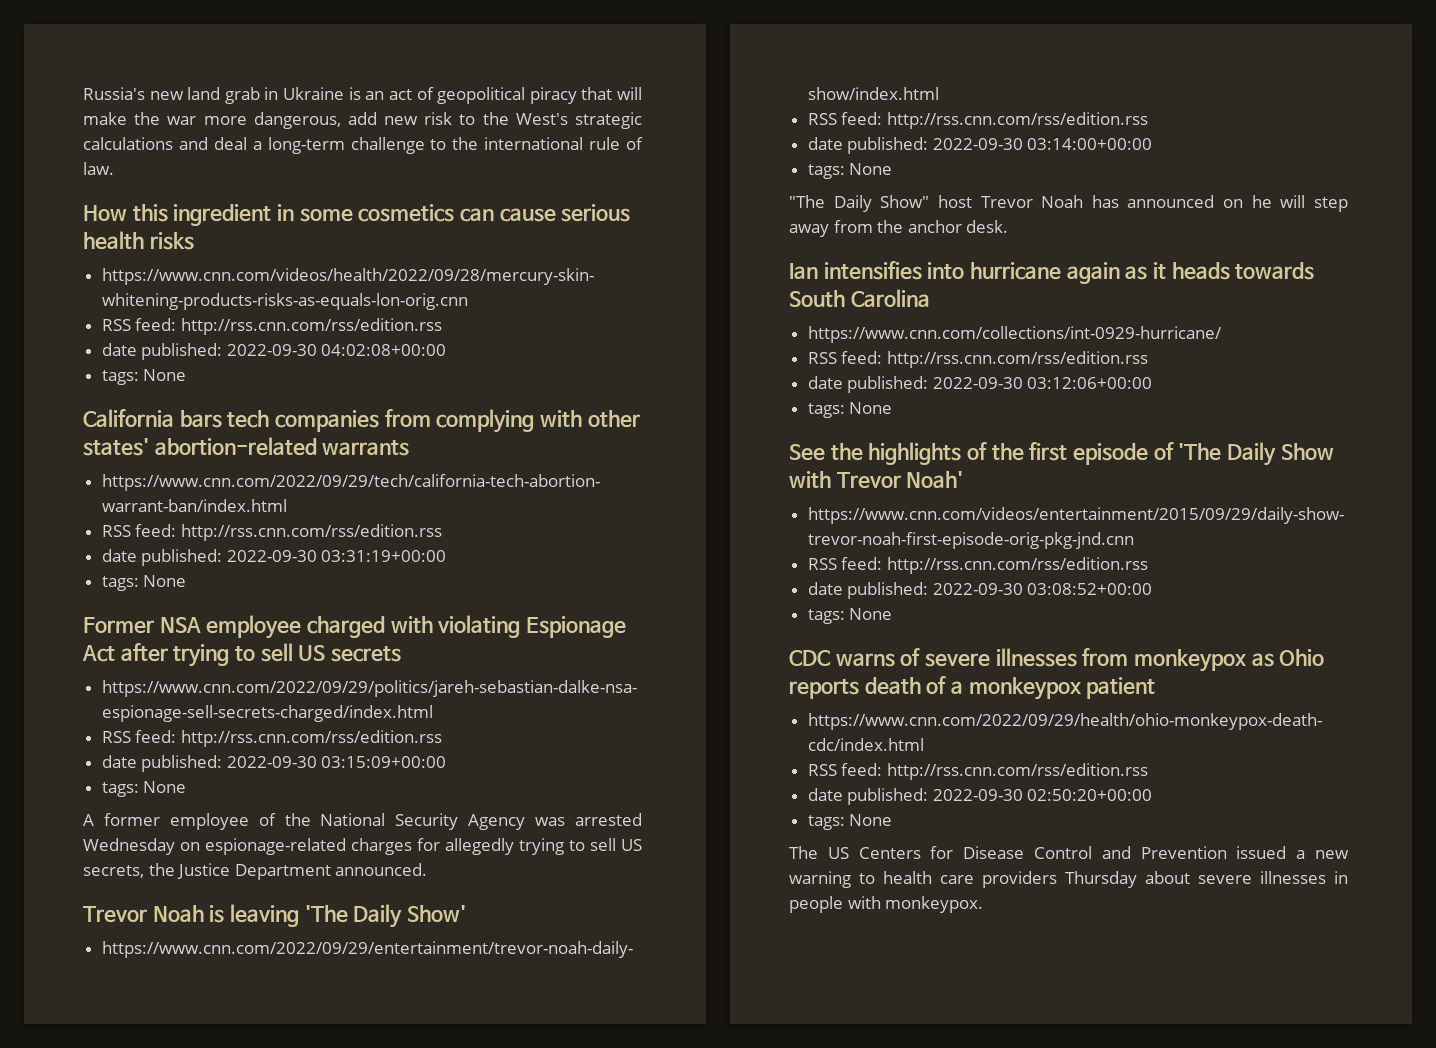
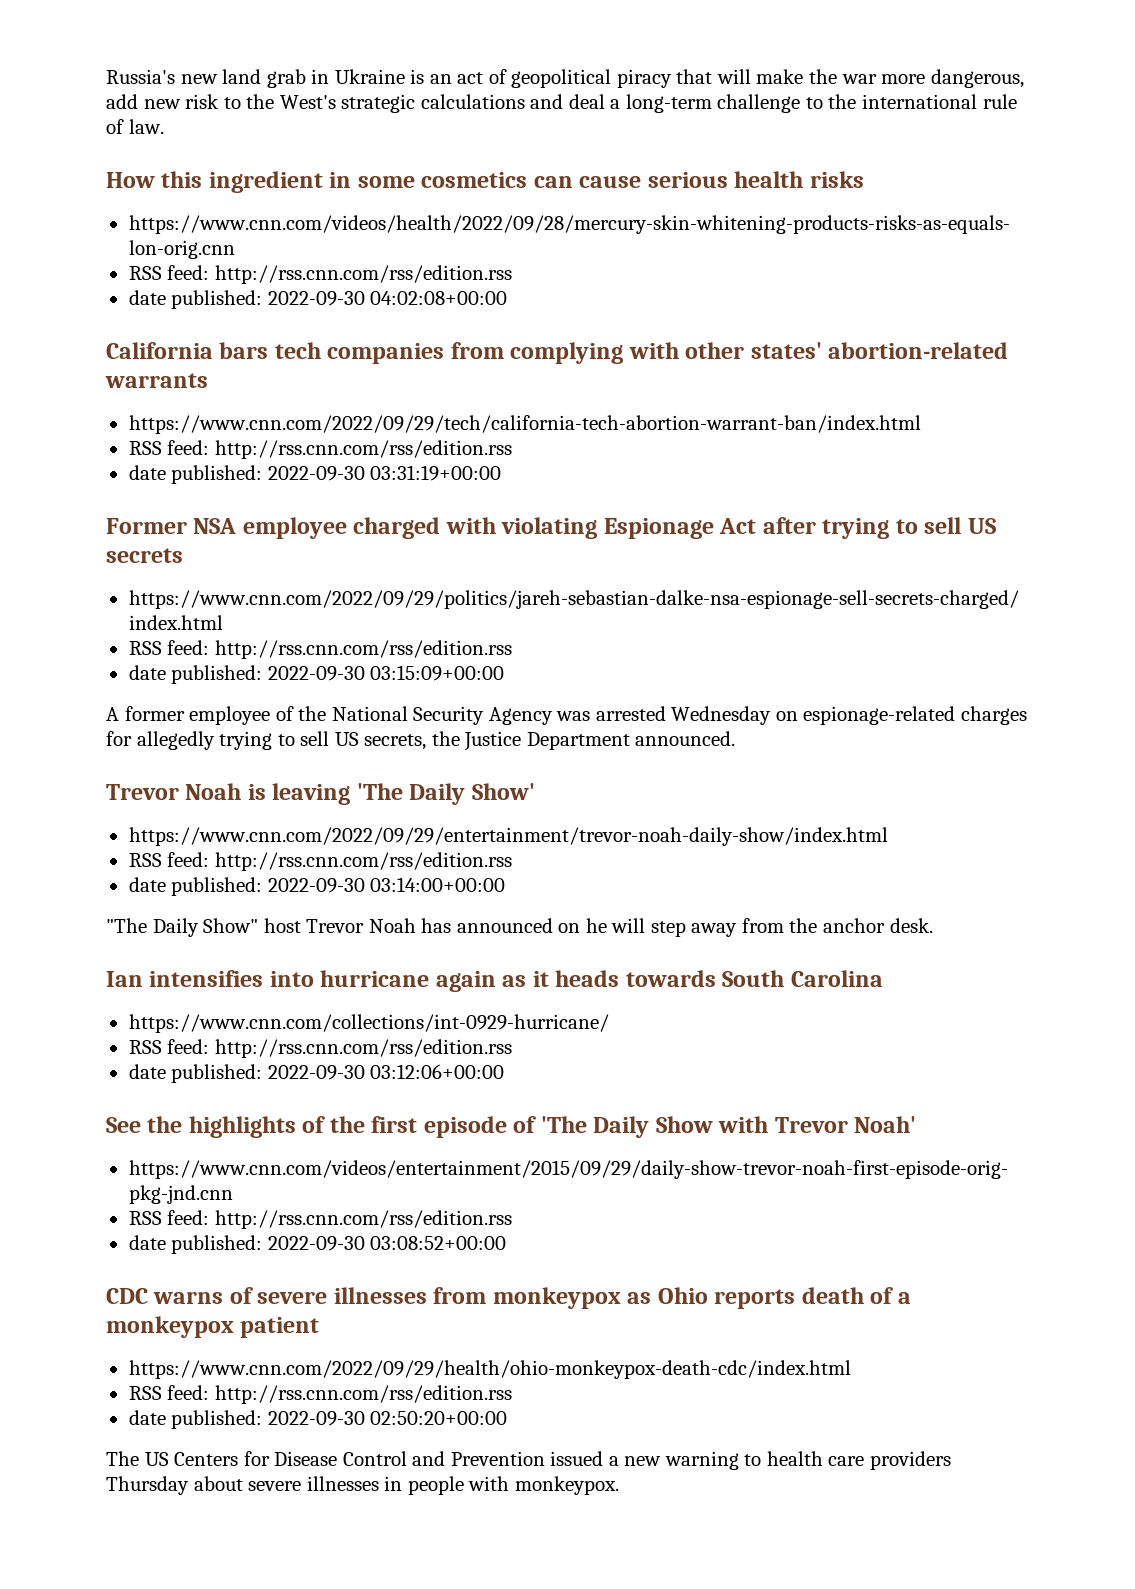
[101,369,187,385] // tags: None -> (508, 298) none
[101,575,187,591] // tags: None -> (502, 473) none
[101,781,187,797] // tags: None -> (505, 673) none
[807,163,893,179] // tags: None -> (506, 884) none
[807,402,893,418] // tags: None -> (505, 1071) none
[807,608,893,624] // tags: None -> (507, 1243) none
[807,814,893,830] // tags: None -> (508, 1418) none

